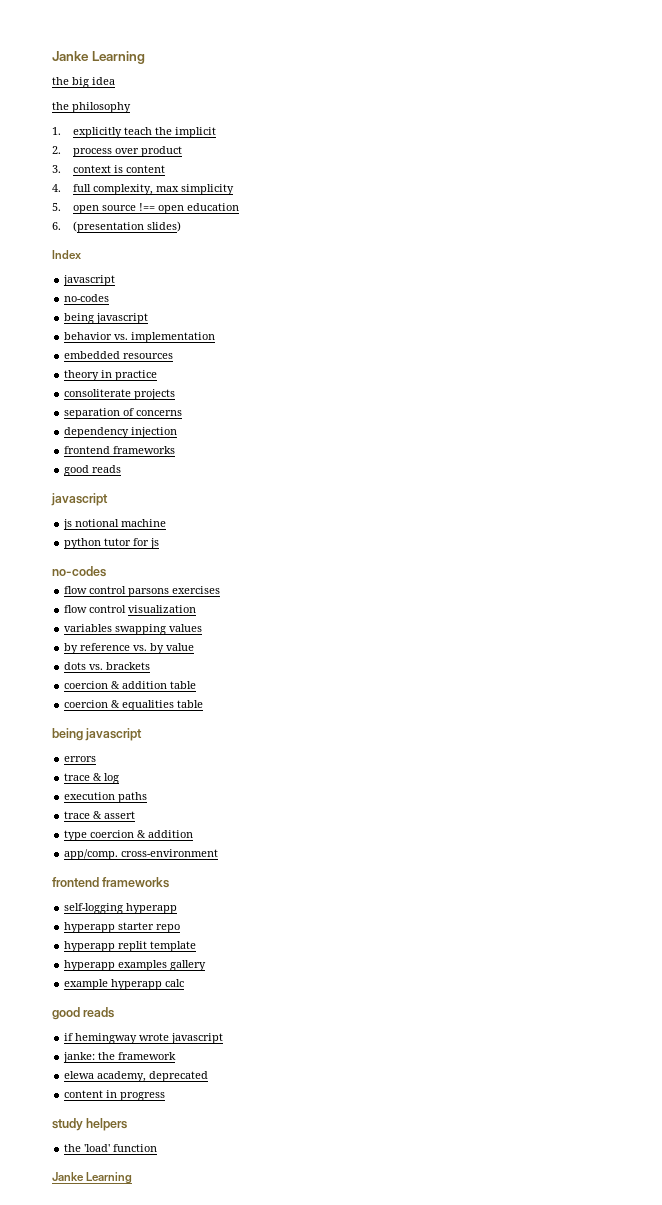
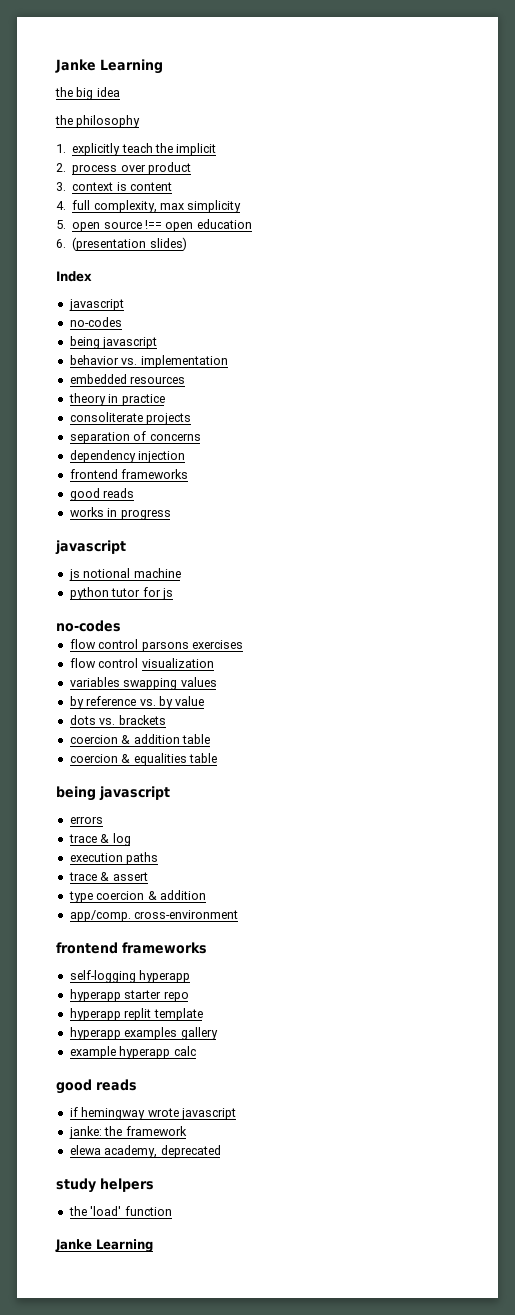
(122, 469) none -> [69,507,171,520] // works in progress
[64,1090,166,1101] // content in progress -> (221, 1151) none

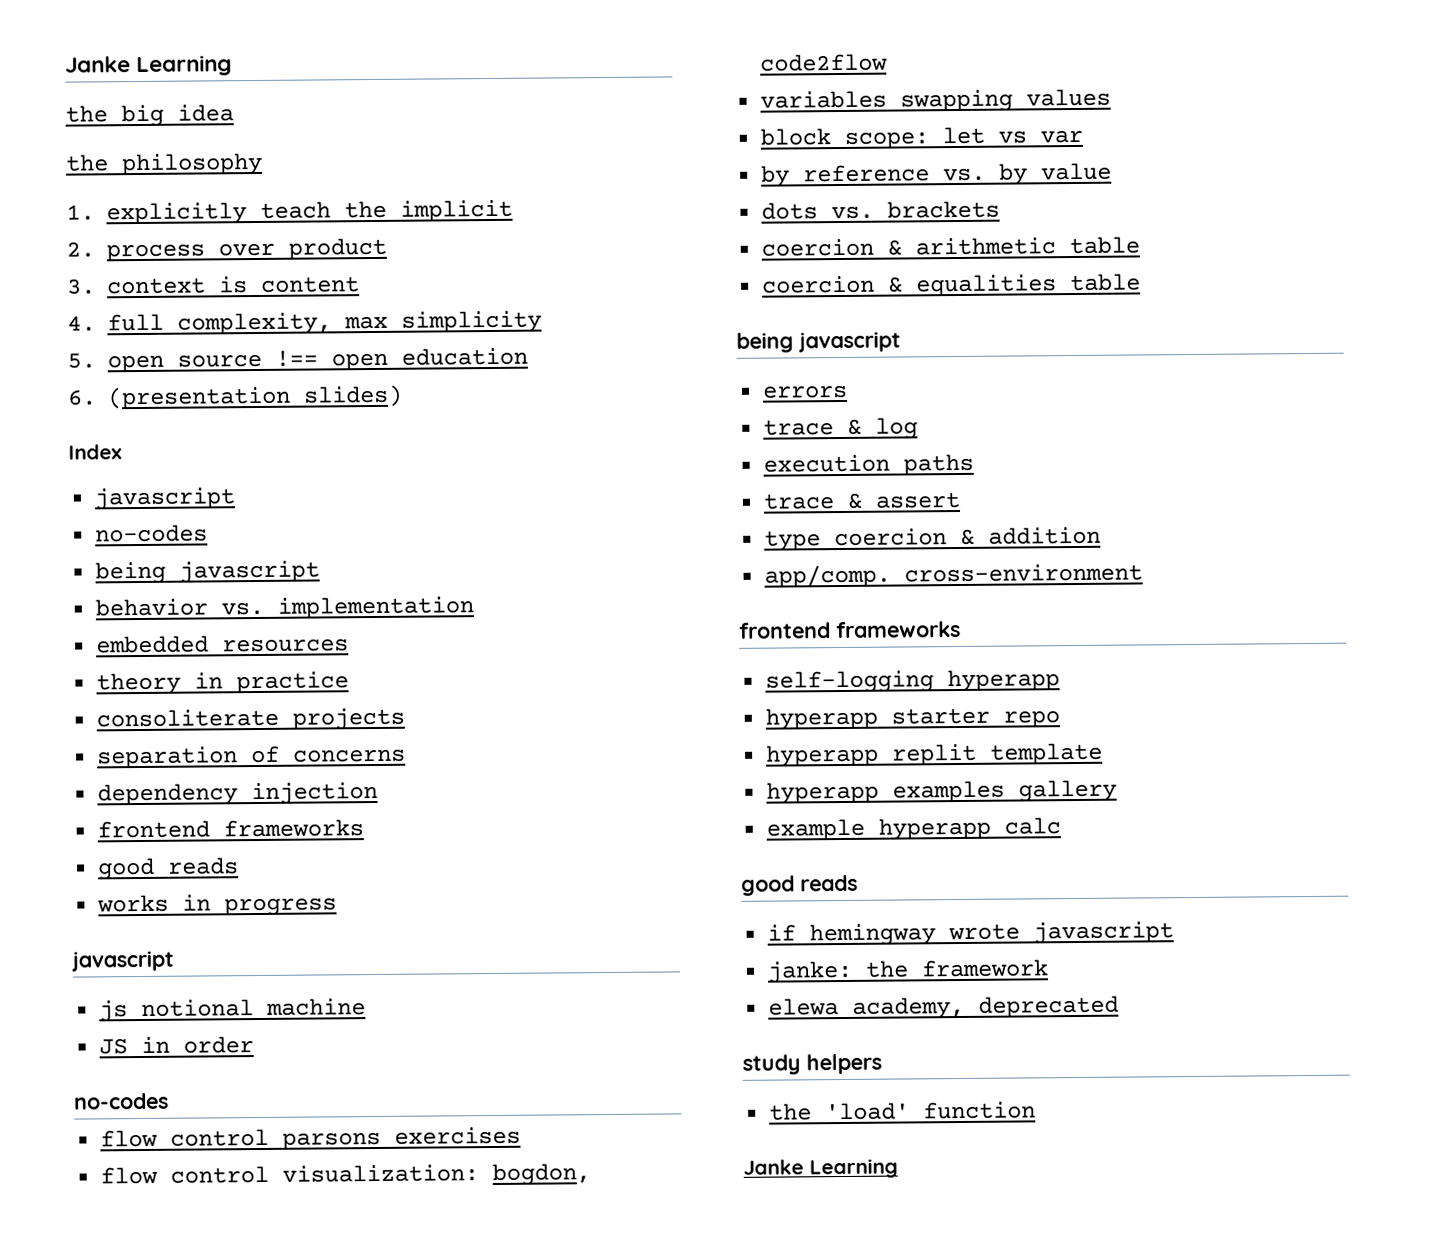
[69,587,173,600] python tutor for js -> [99,1036,255,1055] JS in order
[141,658,214,668] visualization -> [282,1163,592,1186] [760,53,889,72] visualization: bogdon, code2flow
(217, 682) none -> [760,126,1084,149] // block scope: let vs var
[133,734,180,744] addition -> [915,237,1057,256] arithmetic

